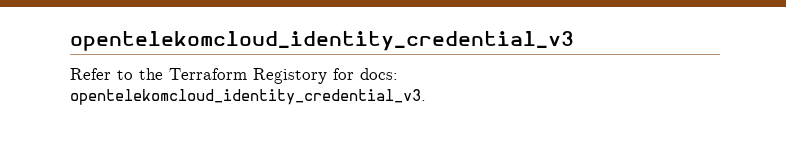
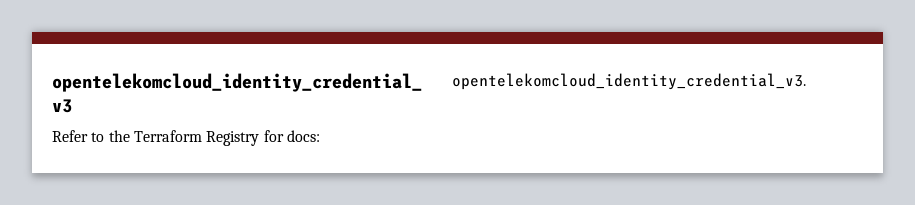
[253,68,327,84] Registory -> [206,131,260,146] Registry

